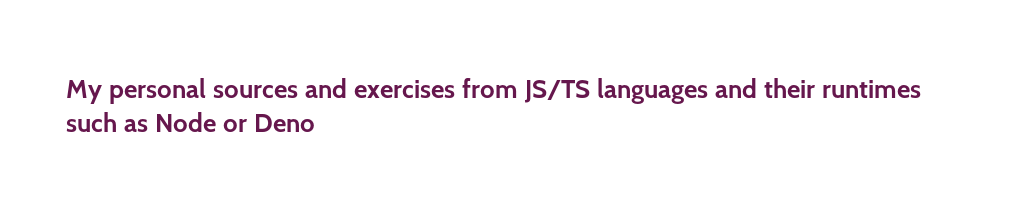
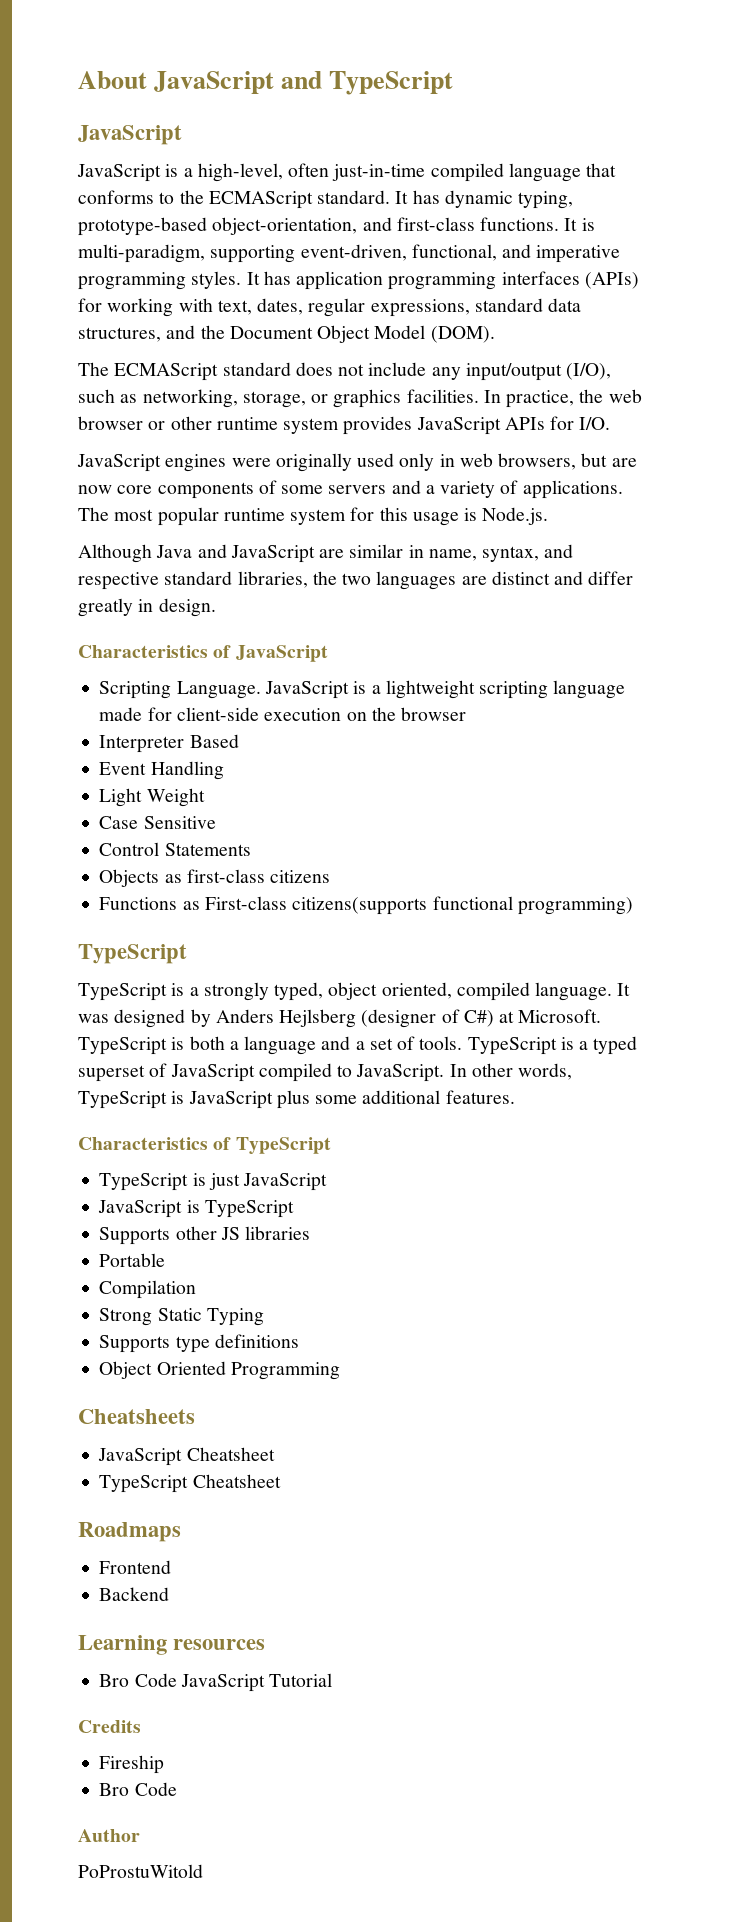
[66,78,922,104] [66,112,316,132] My personal sources and exercises from JS/TS languages and their runtimes such as Node or Deno -> [78,71,454,95] [78,125,182,145] [77,163,617,182] [78,190,574,209] [78,217,595,236] [78,244,621,263] [78,271,639,290] [78,298,582,317] [78,325,495,343] [78,362,612,381] [78,389,642,408] [78,416,611,435] [77,453,637,472] [78,480,623,499] [78,507,549,526] [78,544,574,563] [78,571,634,590] [78,598,216,617] [78,645,328,662] [99,680,626,699] [99,707,467,721] [99,734,239,753] [99,761,224,780] [99,788,205,807] [99,816,216,829] [99,842,251,856] [99,869,331,887] [99,896,633,915] [78,944,187,964] [78,982,631,1001] [78,1009,602,1028] [78,1036,638,1055] [78,1063,573,1082] [78,1090,515,1109] [78,1137,331,1154] [99,1173,328,1191] [98,1200,294,1218] [99,1226,311,1245] [99,1253,166,1267] [99,1280,197,1299] [99,1308,264,1326] [99,1334,299,1353] [99,1361,340,1380] [78,1409,195,1424] [98,1447,275,1466] [99,1474,281,1493] [78,1522,181,1542] [99,1560,172,1574] [99,1587,170,1601] [78,1635,266,1655] [99,1673,333,1692] [78,1720,141,1733] [99,1755,165,1774] [99,1782,177,1796] [78,1829,140,1842] [78,1864,203,1878] About JavaScript and TypeScript // JavaScript // JavaScript is a high-level, often just-in-time compiled language that conforms to the ECMAScript standard. It has dynamic typing, prototype-based object-orientation, and first-class functions. It is multi-paradigm, supporting event-driven, functional, and imperative programming styles. It has application programming interfaces (APIs) for working with text, dates, regular expressions, standard data structures, and the Document Object Model (DOM). // The ECMAScript standard does not include any input/output (I/O), such as networking, storage, or graphics facilities. In practice, the web browser or other runtime system provides JavaScript APIs for I/O. // JavaScript engines were originally used only in web browsers, but are now core components of some servers and a variety of applications. The most popular runtime system for this usage is Node.js. // Although Java and JavaScript are similar in name, syntax, and respective standard libraries, the two languages are distinct and differ greatly in design. // Characteristics of JavaScript // Scripting Language. JavaScript is a lightweight scripting language made for client-side execution on the browser // Interpreter Based // Event Handling // Light Weight // Case Sensitive // Control Statements // Objects as first-class citizens // Functions as First-class citizens(supports functional programming) // TypeScript // TypeScript is a strongly typed, object oriented, compiled language. It was designed by Anders Hejlsberg (designer of C#) at Microsoft. TypeScript is both a language and a set of tools. TypeScript is a typed superset of JavaScript compiled to JavaScript. In other words, TypeScript is JavaScript plus some additional features. // Characteristics of TypeScript // TypeScript is just JavaScript // JavaScript is TypeScript // Supports other JS libraries // Portable // Compilation // Strong Static Typing // Supports type definitions // Object Oriented Programming // Cheatsheets // JavaScript Cheatsheet // TypeScript Cheatsheet // Roadmaps // Frontend // Backend // Learning resources // Bro Code JavaScript Tutorial // Credits // Fireship // Bro Code // Author // PoProstuWitold

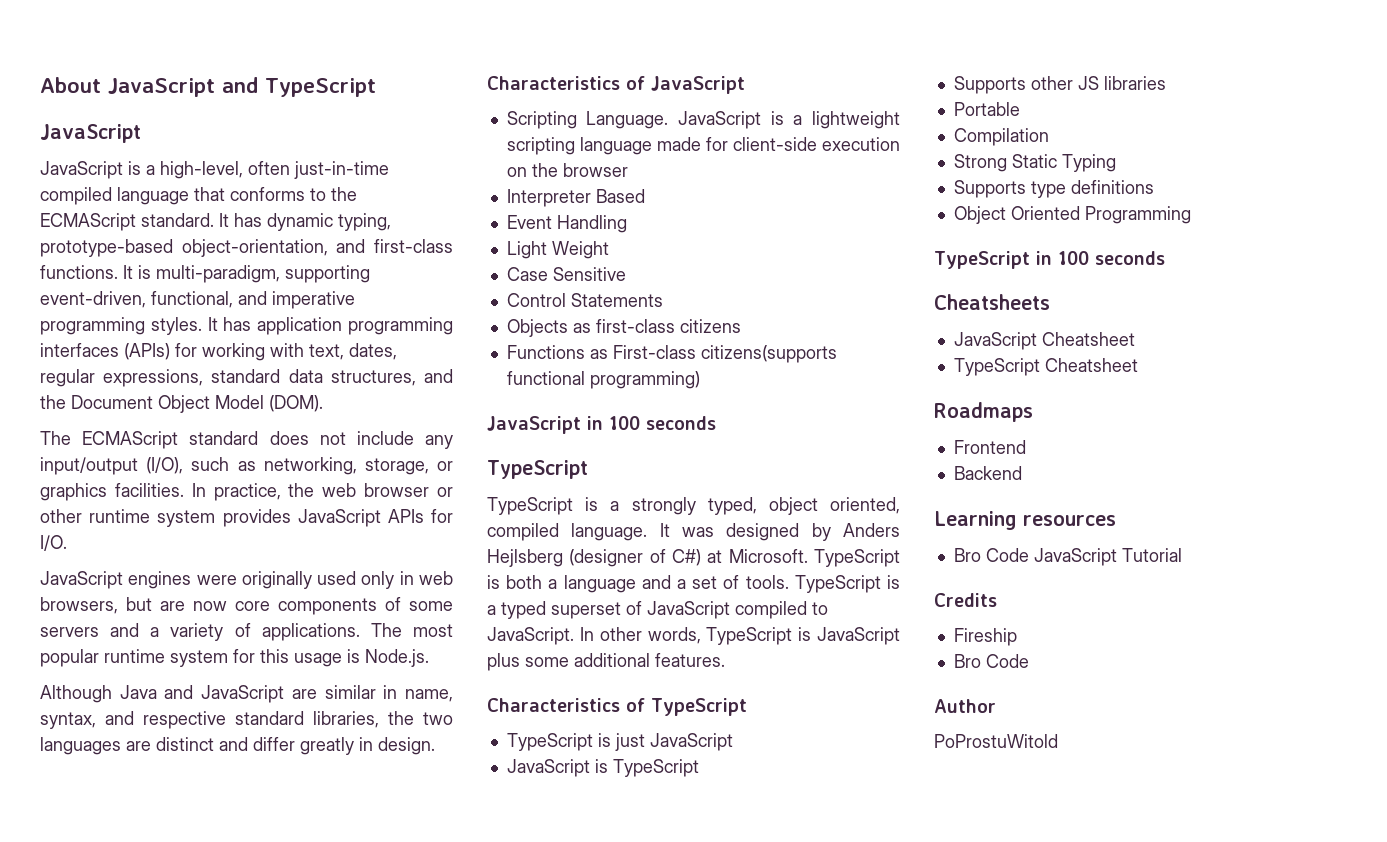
(633, 906) none -> [487,416,716,434] // JavaScript in 100 seconds
(340, 1371) none -> [934,251,1165,269] // TypeScript in 100 seconds

